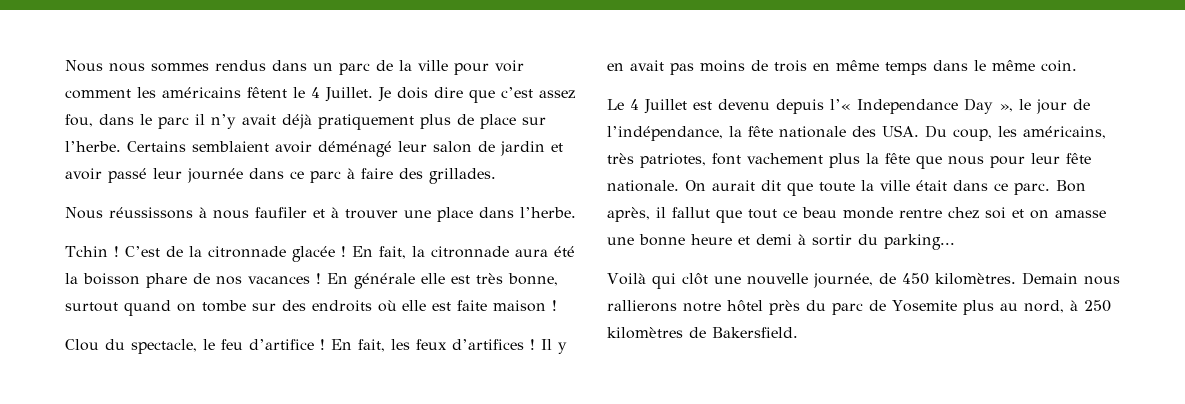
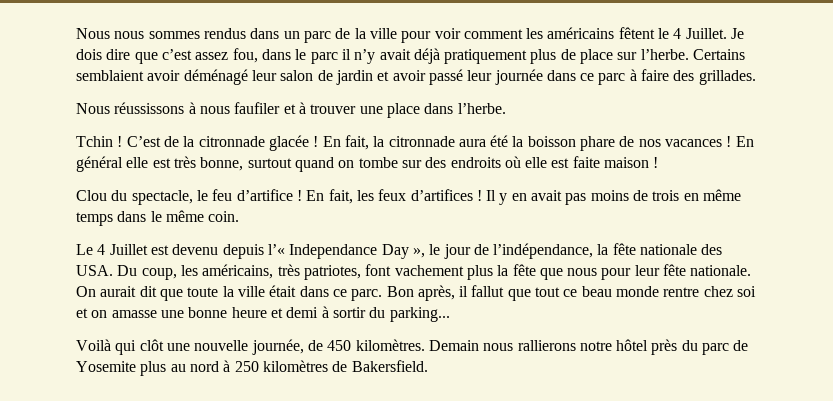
[354,273,415,289] générale -> [76,156,123,172] général
[1023,300,1064,313] nord, -> [189,361,219,372] nord

